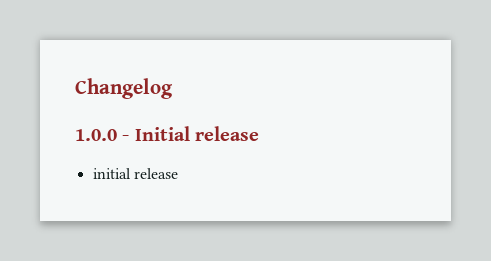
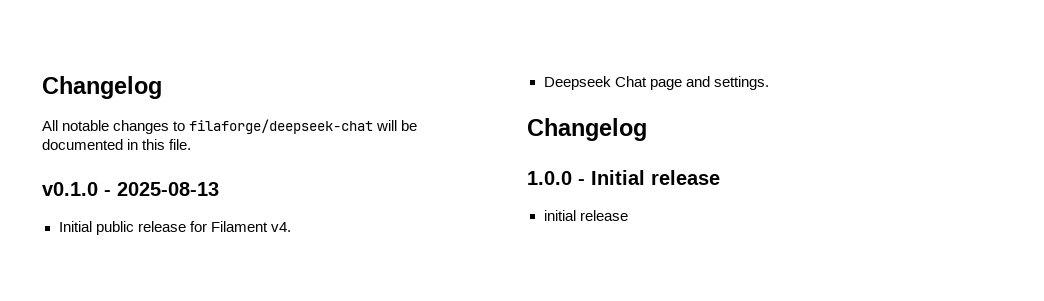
[75,78,173,99] Changelog -> [42,76,162,99] [42,119,418,134] [42,139,192,150] [42,182,219,196] [58,221,291,235] [543,76,769,90] [527,118,647,141] Changelog // All notable changes to filaforge/deepseek-chat will be documented in this file. // v0.1.0 - 2025-08-13 // Initial public release for Filament v4. // Deepseek Chat page and settings. // Changelog

